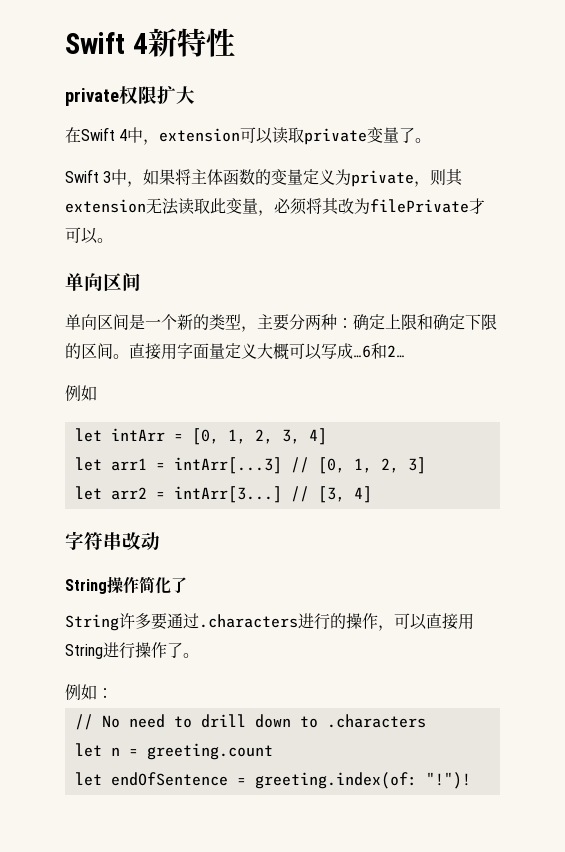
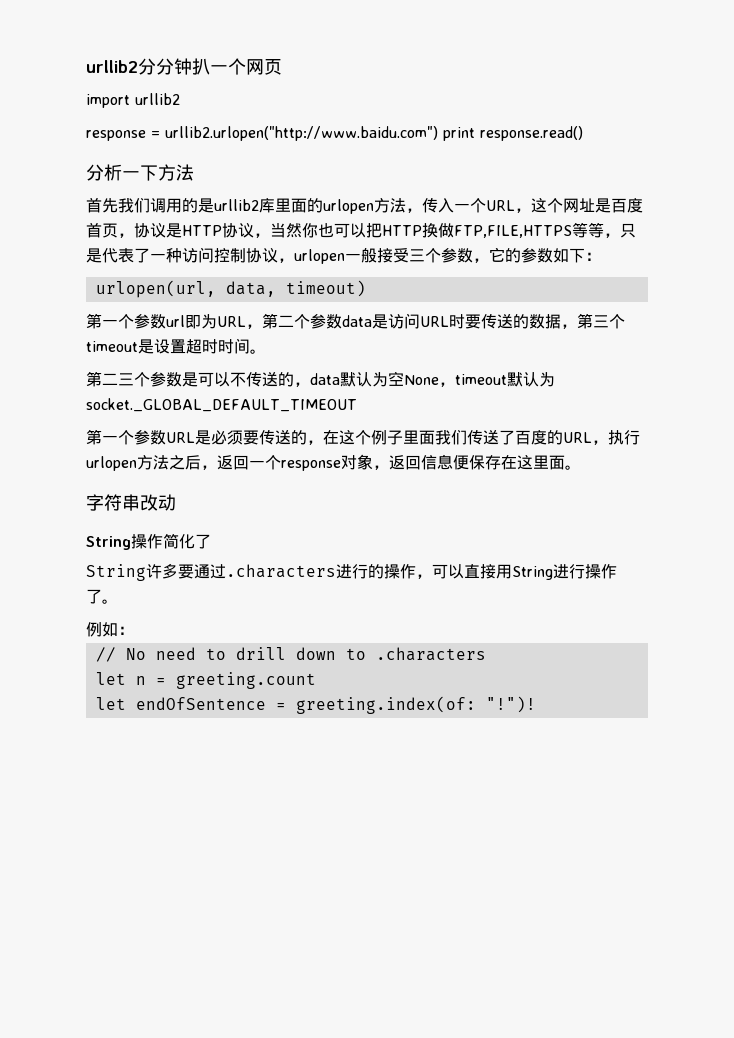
[65,28,235,57] [65,86,195,106] [65,127,432,145] [65,169,464,187] [65,198,485,216] [65,227,113,244] [65,273,141,291] [65,314,497,332] [65,343,405,360] [65,385,97,401] [74,428,327,445] [74,457,426,474] [74,486,372,503] Swift 4新特性 // private权限扩大 // 在Swift 4中，extension可以读取private变量了。 // Swift 3中，如果将主体函数的变量定义为private，则其extension无法读取此变量，必须将其改为filePrivate才可以。 // 单向区间 // 单向区间是一个新的类型，主要分两种：确定上限和确定下限的区间。直接用字面量定义大概可以写成…6和2… // 例如 // let intArr = [0, 1, 2, 3, 4] // let arr1 = intArr[...3] // [0, 1, 2, 3] // let arr2 = intArr[3...] // [3, 4] -> [86,58,282,75] [86,93,180,108] [86,126,583,141] [86,164,194,181] [86,198,643,214] [86,222,636,238] [86,247,601,264] [95,280,366,298] [86,313,625,329] [86,338,266,354] [86,371,555,387] [86,398,357,412] [86,429,640,445] [86,454,581,471] urllib2分分钟扒一个网页 // import urllib2 // response = urllib2.urlopen("http://www.baidu.com") print response.read() // 分析一下方法 // 首先我们调用的是urllib2库里面的urlopen方法，传入一个URL，这个网址是百度首页，协议是HTTP协议，当然你也可以把HTTP换做FTP,FILE,HTTPS等等，只是代表了一种访问控制协议，urlopen一般接受三个参数，它的参数如下： // urlopen(url, data, timeout) // 第一个参数url即为URL，第二个参数data是访问URL时要传送的数据，第三个timeout是设置超时时间。 // 第二三个参数是可以不传送的，data默认为空None，timeout默认为socket._GLOBAL_DEFAULT_TIMEOUT // 第一个参数URL是必须要传送的，在这个例子里面我们传送了百度的URL，执行urlopen方法之后，返回一个response对象，返回信息便保存在这里面。

